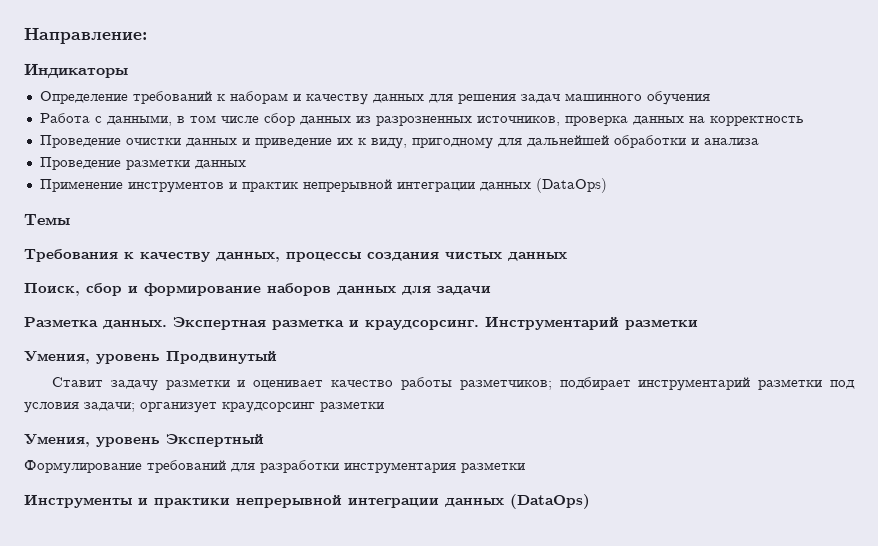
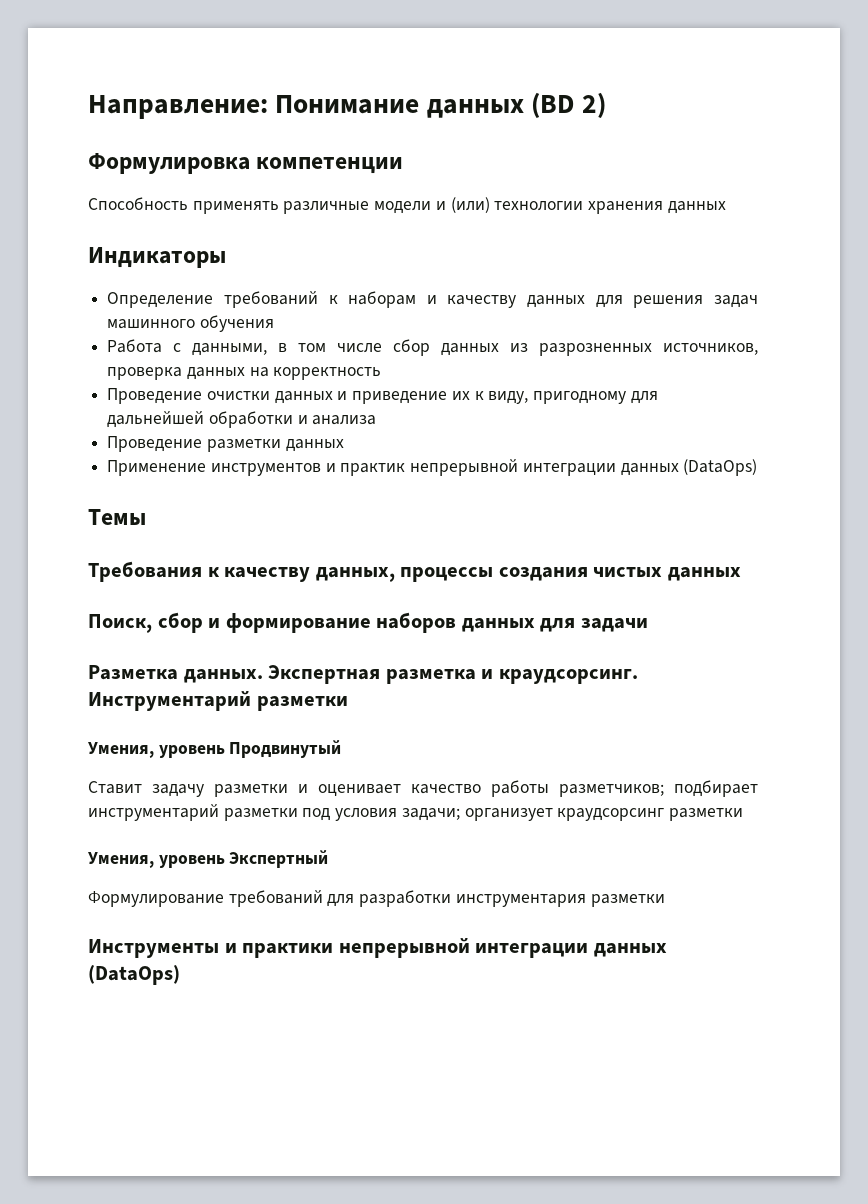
(147, 35) none -> [275,92,606,118] [88,153,404,174] [88,197,726,214] Понимание данных (BD 2) // Формулировка компетенции // Способность применять различные модели и (или) технологии хранения данных

